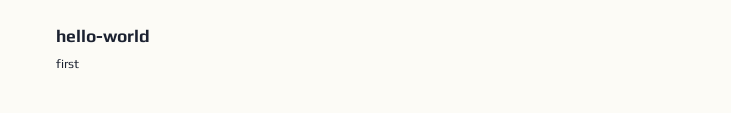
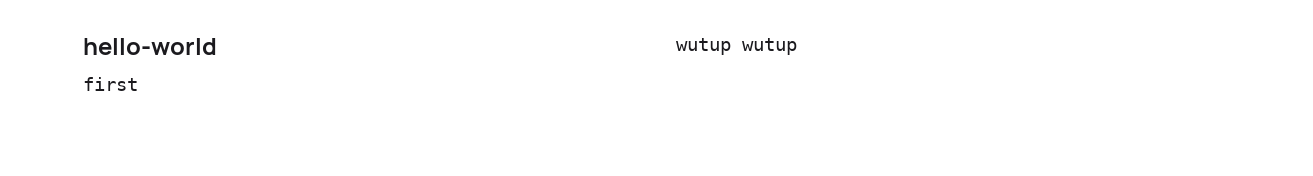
(79, 64) none -> [676,38,797,55] // wutup wutup

